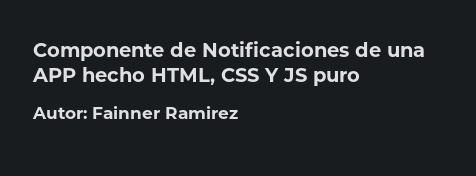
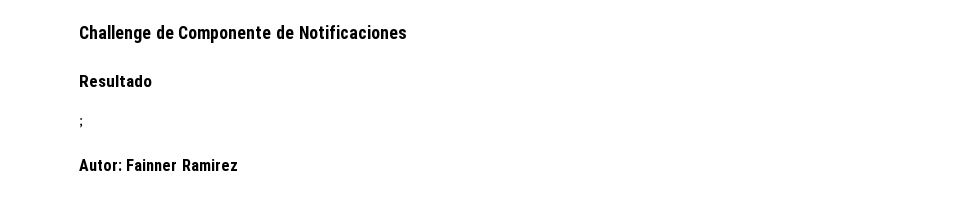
(33, 52) none -> [79,25,174,43] Challenge de
[355,42,425,57] [32,67,360,86] de una APP hecho HTML, CSS Y JS puro -> [79,75,152,87] [79,118,83,128] // Resultado // ;

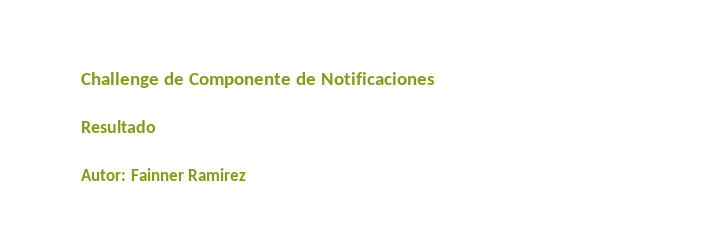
[79,118,83,128] // ; -> (156, 126) none

